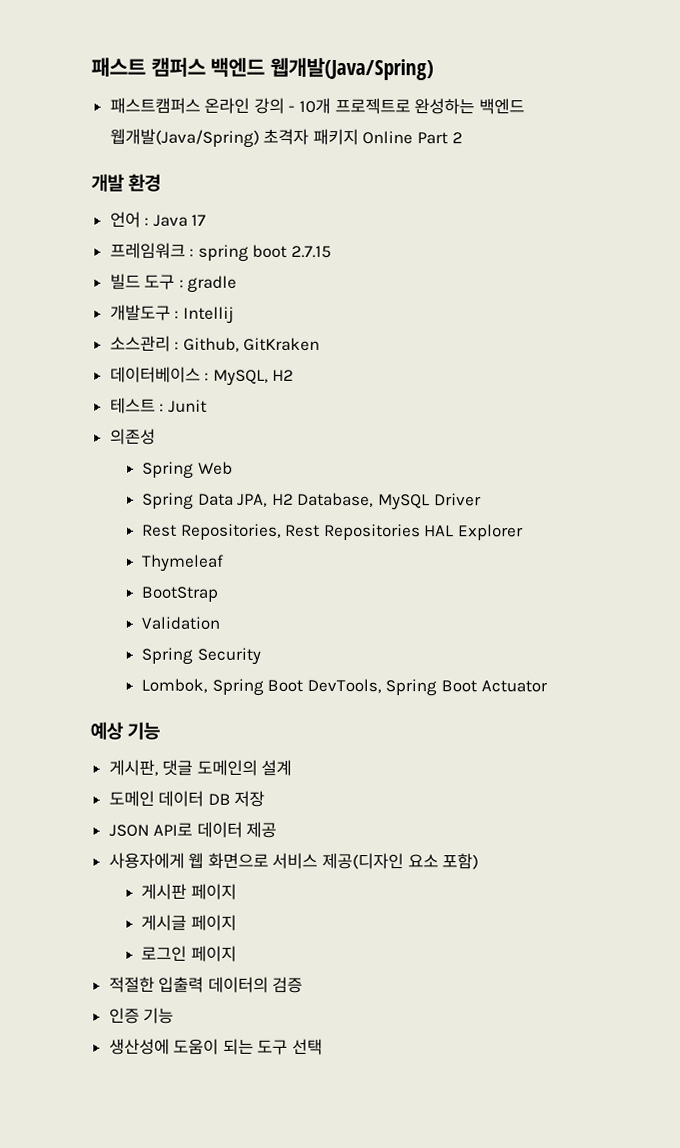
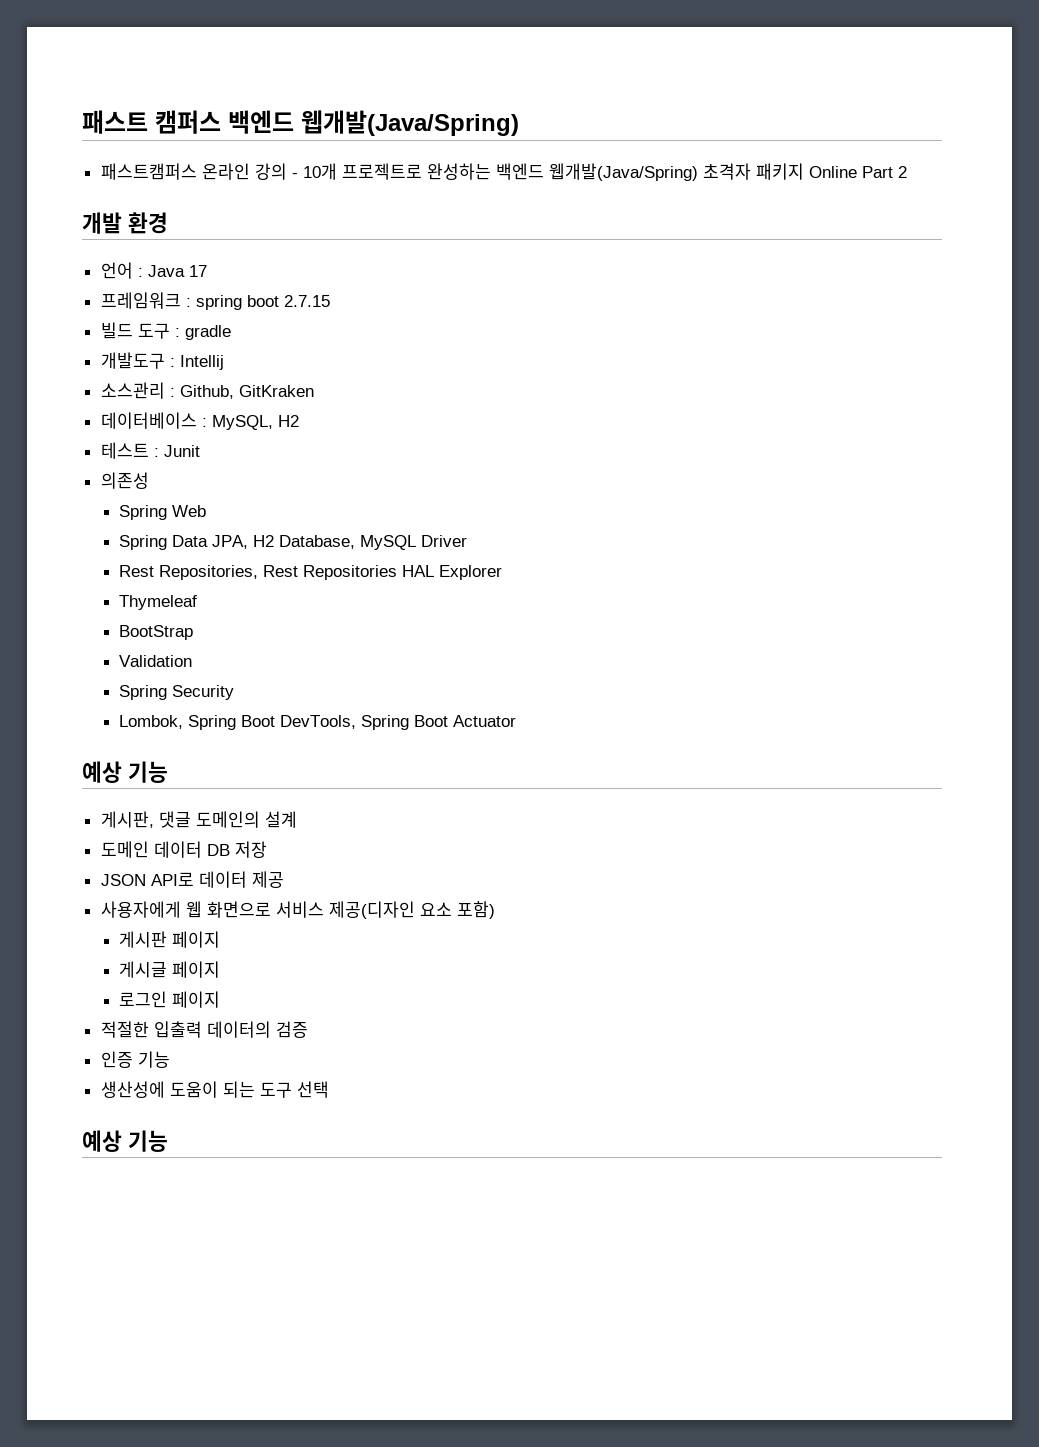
(324, 1046) none -> [82,1130,168,1152] // 예상 기능

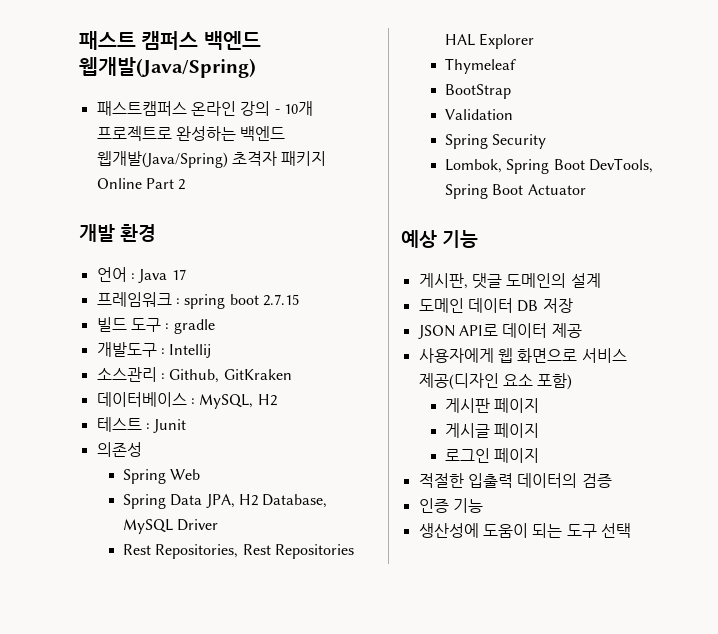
[82,1130,168,1152] // 예상 기능 -> (631, 530) none

